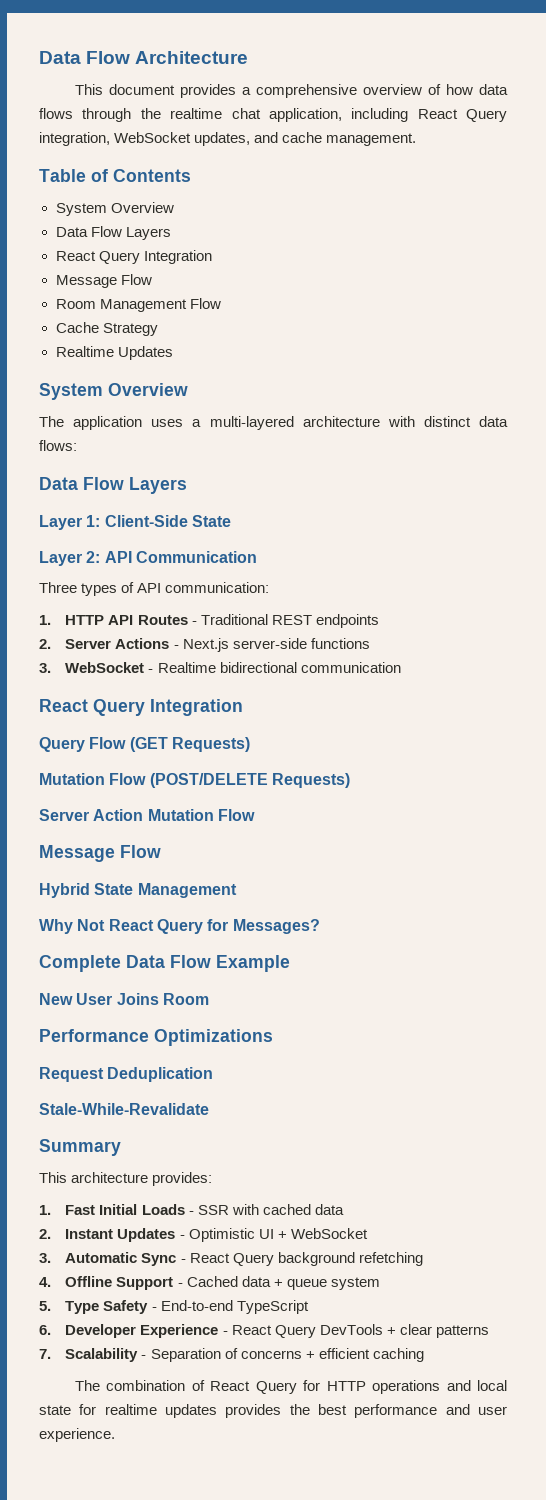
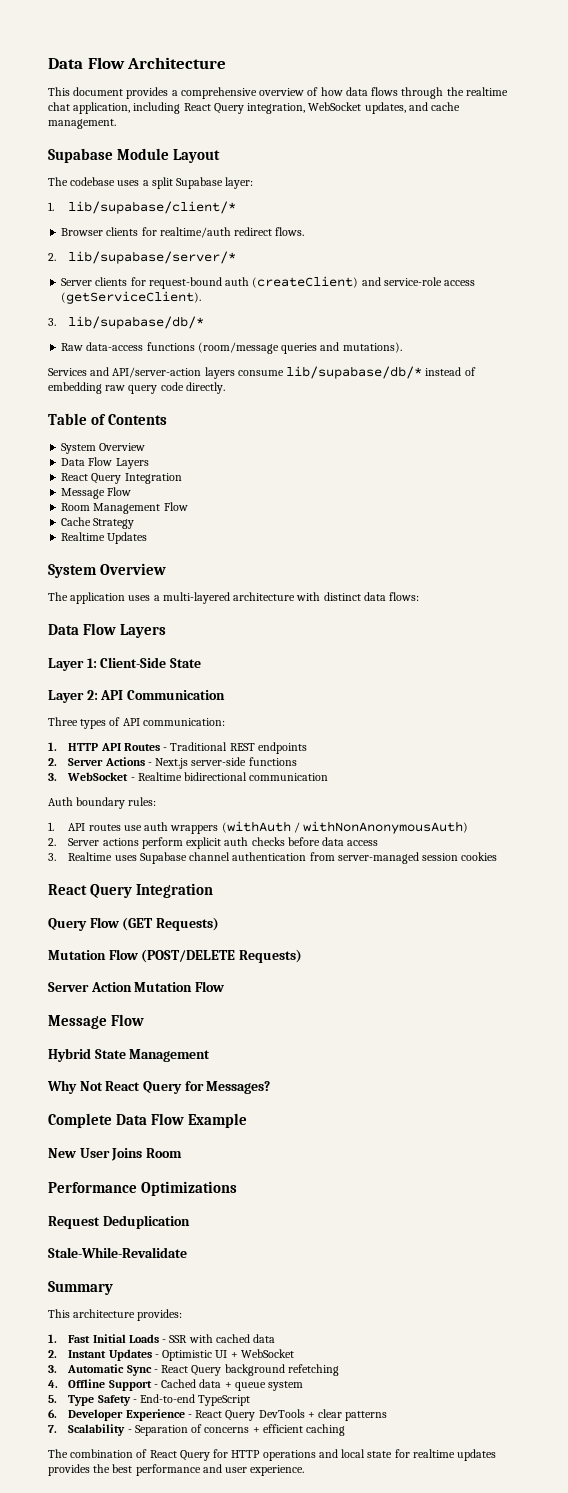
(417, 139) none -> [48,148,221,163] [48,177,254,189] [48,201,237,214] [61,227,305,238] [48,251,237,264] [61,276,476,289] [61,291,202,304] [48,316,205,329] [61,342,402,354] [48,366,476,379] [48,382,225,394] // Supabase Module Layout // The codebase uses a split Supabase layer: // 1. lib/supabase/client/* // Browser clients for realtime/auth redirect flows. // 2. lib/supabase/server/* // Server clients for request-bound auth (createClient) and service-role access (getServiceClient). // 3. lib/supabase/db/* // Raw data-access functions (room/message queries and mutations). // Services and API/server-action layers consume lib/supabase/db/* instead of embedding raw query code directly.
(401, 667) none -> [48,797,157,809] [48,821,469,834] [48,837,379,849] [48,852,498,864] // Auth boundary rules: // 1. API routes use auth wrappers (withAuth / withNonAnonymousAuth) // 2. Server actions perform explicit auth checks before data access // 3. Realtime uses Supabase channel authentication from server-managed session cookies

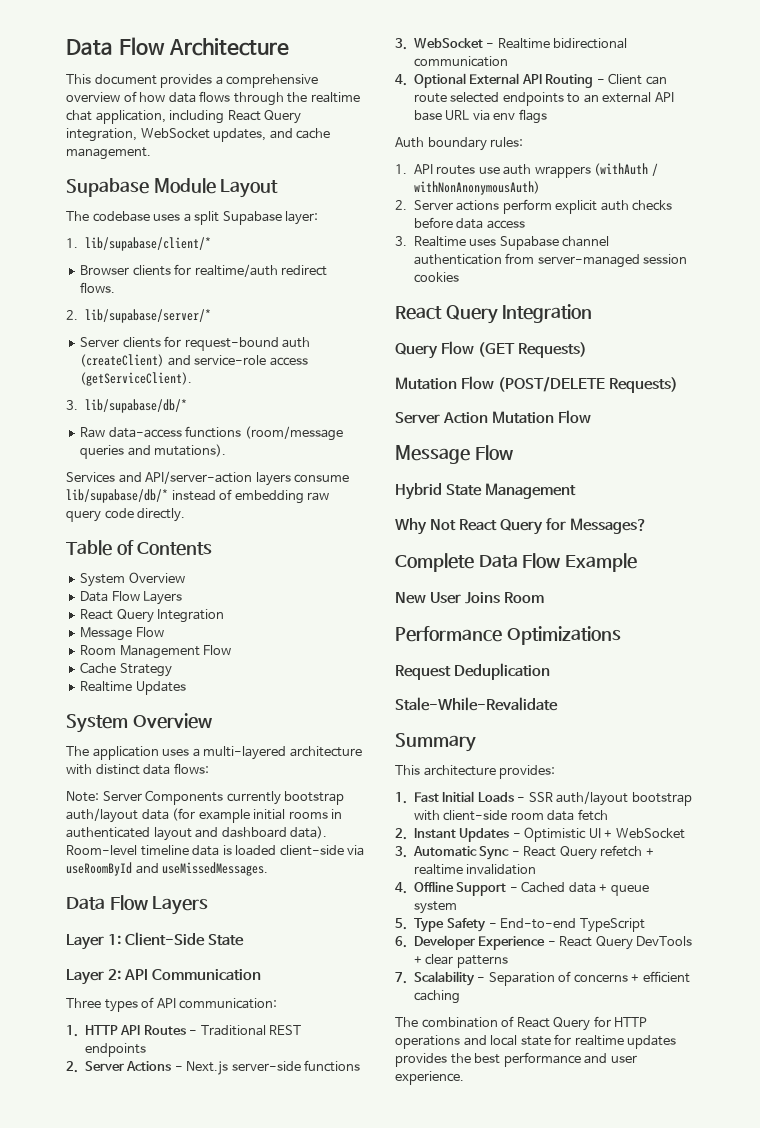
(420, 596) none -> [66,790,345,805] [66,808,343,823] [66,826,328,841] [66,845,365,856] [66,862,269,876] // Note: Server Components currently bootstrap auth/layout data (for example initial rooms in authenticated layout and dashboard data). Room-level timeline data is loaded client-side via useRoomById and useMissedMessages.
(329, 777) none -> [395,73,667,88] [413,92,674,106] [413,109,547,124] // 4. Optional External API Routing - Client can route selected endpoints to an external API base URL via env flags
[188,1334,276,1343] with cached data -> [556,791,692,806] [413,809,608,821] auth/layout bootstrap with client-side room data fetch
[224,1364,339,1376] background refetching -> [600,845,654,857] [413,864,537,875] refetch + realtime invalidation

